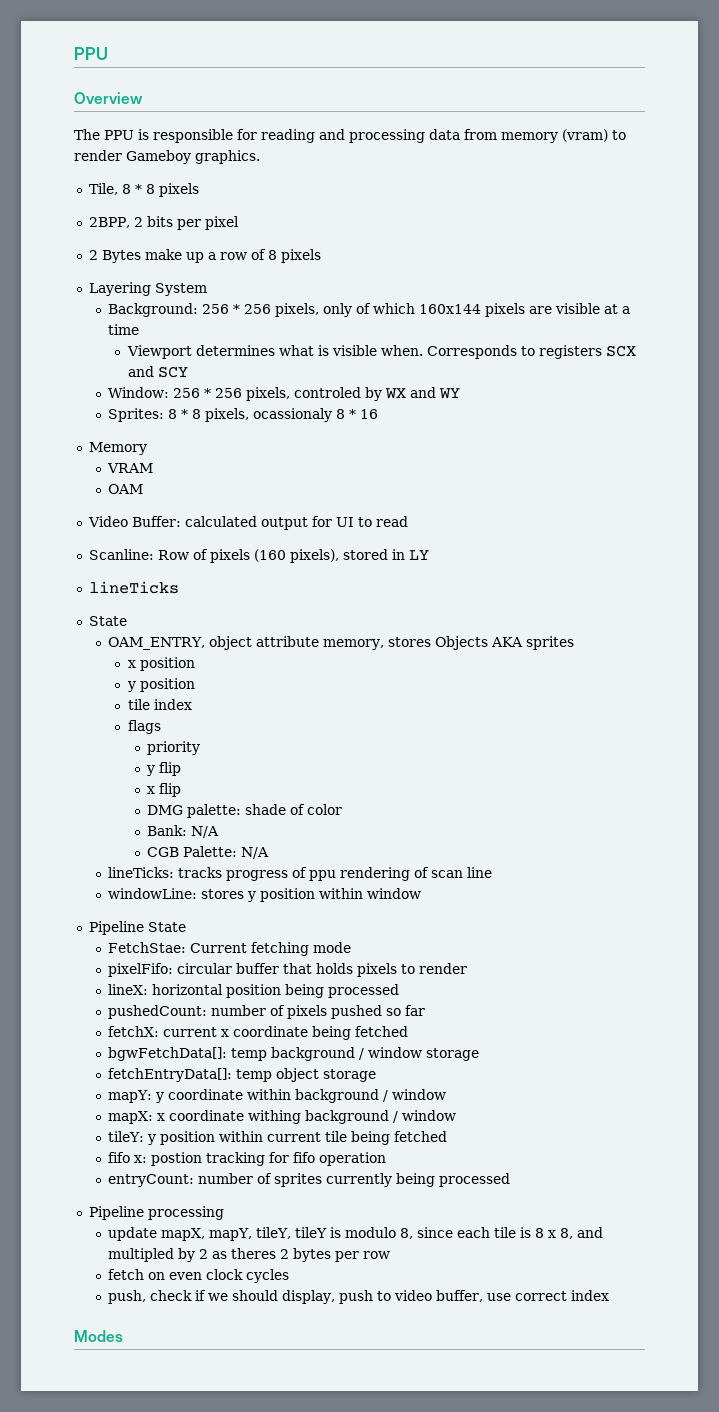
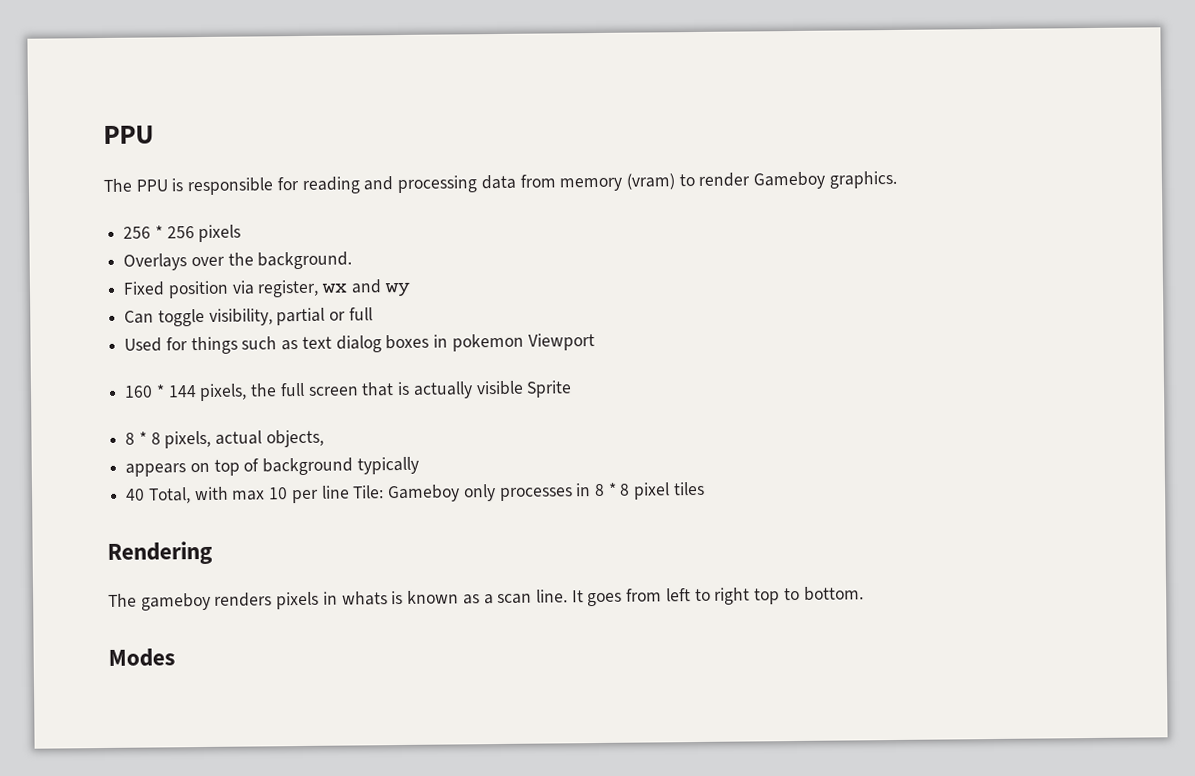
[74,47,108,60] [74,92,143,104] PPU // Overview -> [103,125,154,144] PPU
[88,183,199,197] [88,216,239,230] [88,249,321,263] [88,282,207,296] [108,303,631,317] [108,324,140,335] [126,345,636,359] [127,366,188,378] [108,387,461,401] [108,408,379,422] [88,442,147,455] [107,463,154,473] [108,484,144,494] [87,516,408,530] [88,549,429,563] [88,581,179,594] [88,616,127,626] [108,636,575,650] [127,657,195,671] [126,678,195,692] [127,699,192,710] [127,720,161,734] [146,741,200,755] [145,762,181,776] [146,783,181,797] [146,804,342,818] [146,825,219,838] [146,846,269,859] [108,867,493,881] [108,888,422,902] [88,921,186,935] [108,942,352,956] [108,963,468,977] [108,984,400,998] [108,1005,426,1019] [108,1026,409,1040] [108,1047,480,1061] [108,1068,377,1082] [108,1089,447,1103] [108,1110,457,1124] [108,1131,448,1145] [108,1152,387,1166] [108,1173,511,1187] [88,1206,224,1220] [108,1227,604,1241] [108,1248,391,1262] [108,1269,290,1283] [108,1290,610,1304] Tile, 8 * 8 pixels // 2BPP, 2 bits per pixel // 2 Bytes make up a row of 8 pixels // Layering System // Background: 256 * 256 pixels, only of which 160x144 pixels are visible at a time // Viewport determines what is visible when. Corresponds to registers SCX and SCY // Window: 256 * 256 pixels, controled by WX and WY // Sprites: 8 * 8 pixels, ocassionaly 8 * 16 // Memory // VRAM // OAM // Video Buffer: calculated output for UI to read // Scanline: Row of pixels (160 pixels), stored in LY // lineTicks // State // OAM_ENTRY, object attribute memory, stores Objects AKA sprites // x position // y position // tile index // flags // priority // y flip // x flip // DMG palette: shade of color // Bank: N/A // CGB Palette: N/A // lineTicks: tracks progress of ppu rendering of scan line // windowLine: stores y position within window // Pipeline State // FetchStae: Current fetching mode // pixelFifo: circular buffer that holds pixels to render // lineX: horizontal position being processed // pushedCount: number of pixels pushed so far // fetchX: current x coordinate being fetched // bgwFetchData[]: temp background / window storage // fetchEntryData[]: temp object storage // mapY: y coordinate within background / window // mapX: x coordinate withing background / window // tileY: y position within current tile being fetched // fifo x: postion tracking for fifo operation // entryCount: number of sprites currently being processed // Pipeline processing // update mapX, mapY, tileY, tileY is modulo 8, since each tile is 8 x 8, and multipled by 2 as theres 2 bytes per row // fetch on even clock cycles // push, check if we should display, push to video buffer, use correct index -> [123,224,242,243] [123,251,353,271] [123,279,411,299] [124,307,373,327] [124,333,595,355] [124,380,573,402] [125,429,324,449] [125,456,419,477] [125,481,705,504] [107,540,213,565] [108,586,864,611] 256 * 256 pixels // Overlays over the background. // Fixed position via register, wx and wy // Can toggle visibility, partial or full // Used for things such as text dialog boxes in pokemon Viewport // 160 * 144 pixels, the full screen that is actually visible Sprite // 8 * 8 pixels, actual objects, // appears on top of background typically // 40 Total, with max 10 per line Tile: Gameboy only processes in 8 * 8 pixel tiles // Rendering // The gameboy renders pixels in whats is known as a scan line. It goes from left to right top to bottom.

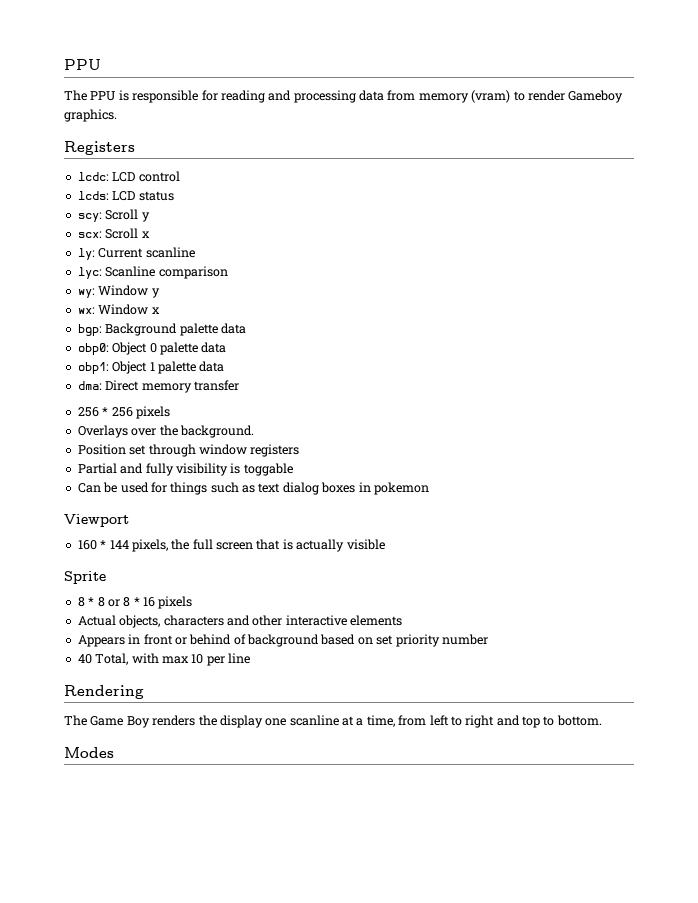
(897, 179) none -> [64,141,135,155] [77,171,180,182] [77,191,174,201] [77,209,150,222] [77,228,150,239] [77,247,195,260] [77,266,228,279] [77,285,160,298] [77,304,160,315] [77,323,246,336] [77,342,227,355] [77,361,225,374] [77,380,239,393] // Registers // lcdc: LCD control // lcds: LCD status // scy: Scroll y // scx: Scroll x // ly: Current scanline // lyc: Scanline comparison // wy: Window y // wx: Window x // bgp: Background palette data // obp0: Object 0 palette data // obp1: Object 1 palette data // dma: Direct memory transfer
[123,279,411,299] [124,307,373,327] [124,337,163,352] Fixed position via register, wx and wy // Can toggle visibility, partial or full // Used -> [77,444,300,457] [77,463,293,476] [77,482,149,493] Position set through window registers // Partial and fully visibility is toggable // Can be used
(524, 342) none -> (429, 488) //
(524, 388) none -> (385, 544) //
[164,429,324,449] [125,456,419,477] pixels, actual objects, // appears on top of background typically -> [107,596,193,609] [77,615,402,628] [77,634,488,647] or 8 * 16 pixels // Actual objects, characters and other interactive elements // Appears in front or behind of background based on set priority number
[352,481,705,503] [107,540,213,565] [108,589,623,611] Tile: Gameboy only processes in 8 * 8 pixel tiles // Rendering // The gameboy renders pixels in whats is known as a scan line. It goes -> [64,685,144,699] [64,715,395,728] // Rendering // The Game Boy renders the display one scanline at a time,
(751, 596) none -> [496,715,520,726] and

